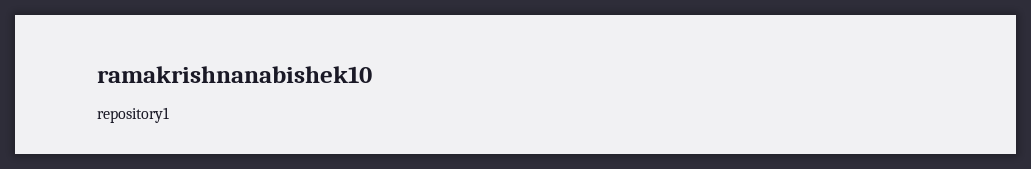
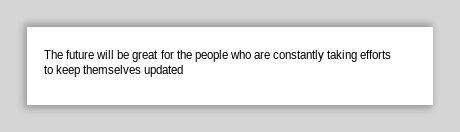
[97,66,372,83] [97,107,169,123] ramakrishnanabishek10 // repository1 -> [44,50,392,62] [44,65,184,77] The future will be great for the people who are constantly taking efforts to keep themselves updated

